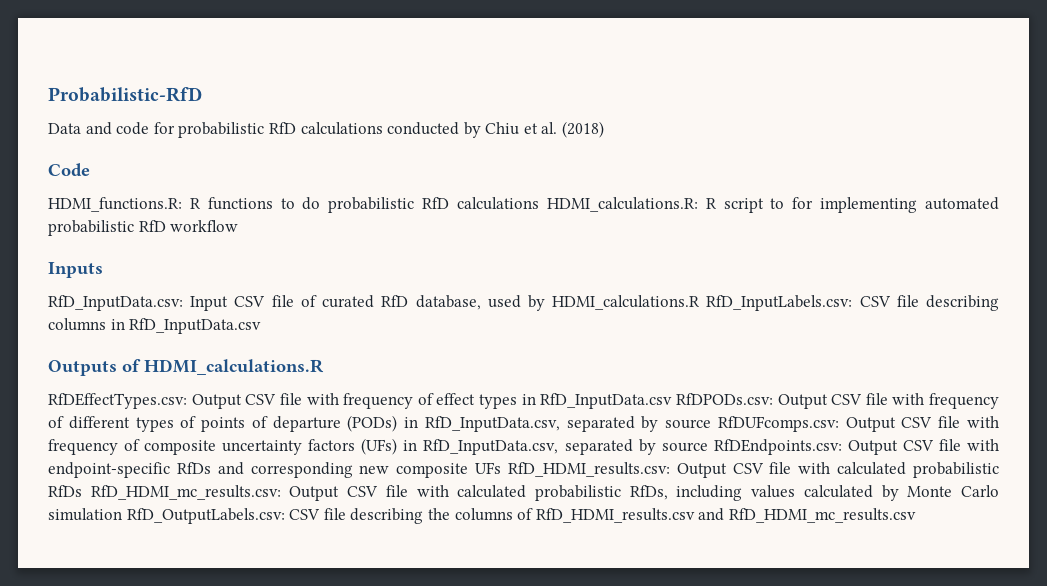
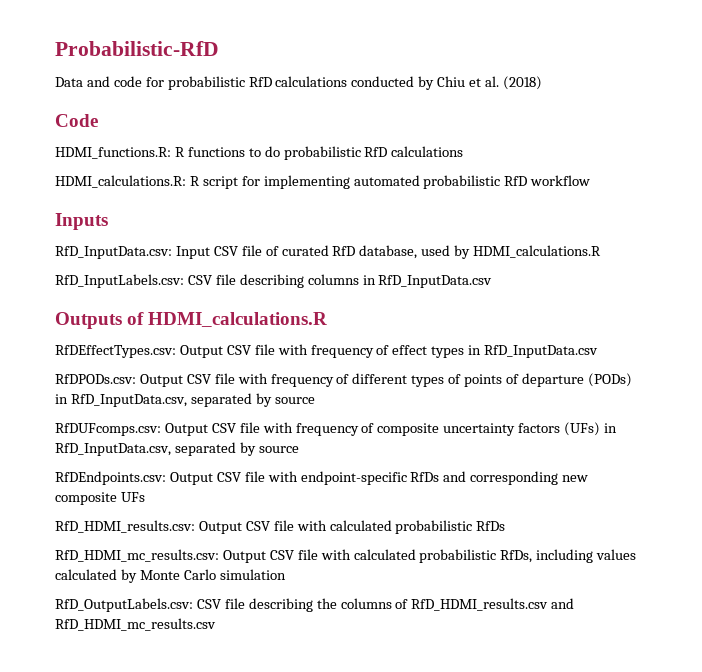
(539, 203) none -> (464, 151) //
[770,198,785,209] to -> (238, 182) none
(701, 302) none -> (602, 251) //
(673, 401) none -> (599, 351) //
(712, 424) none -> (315, 400) //
(708, 447) none -> (299, 449) //
(502, 468) none -> (145, 497) //
(82, 491) none -> (506, 526) //
(122, 514) none -> (286, 574) //

